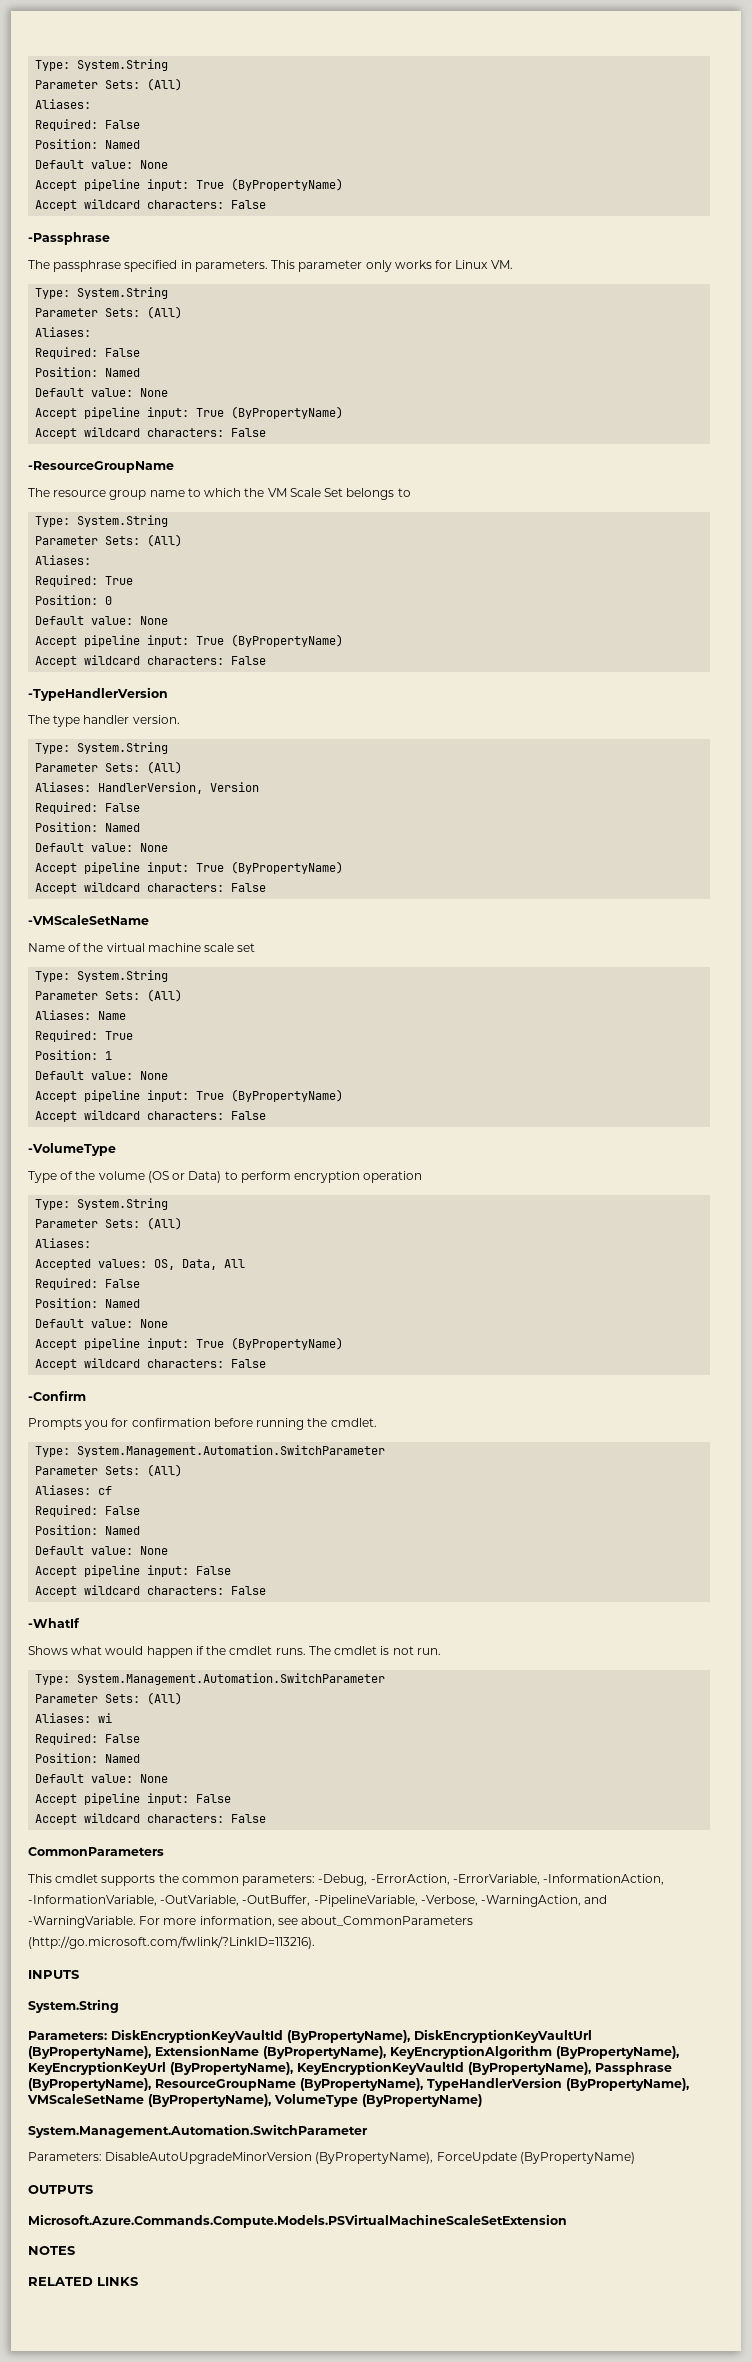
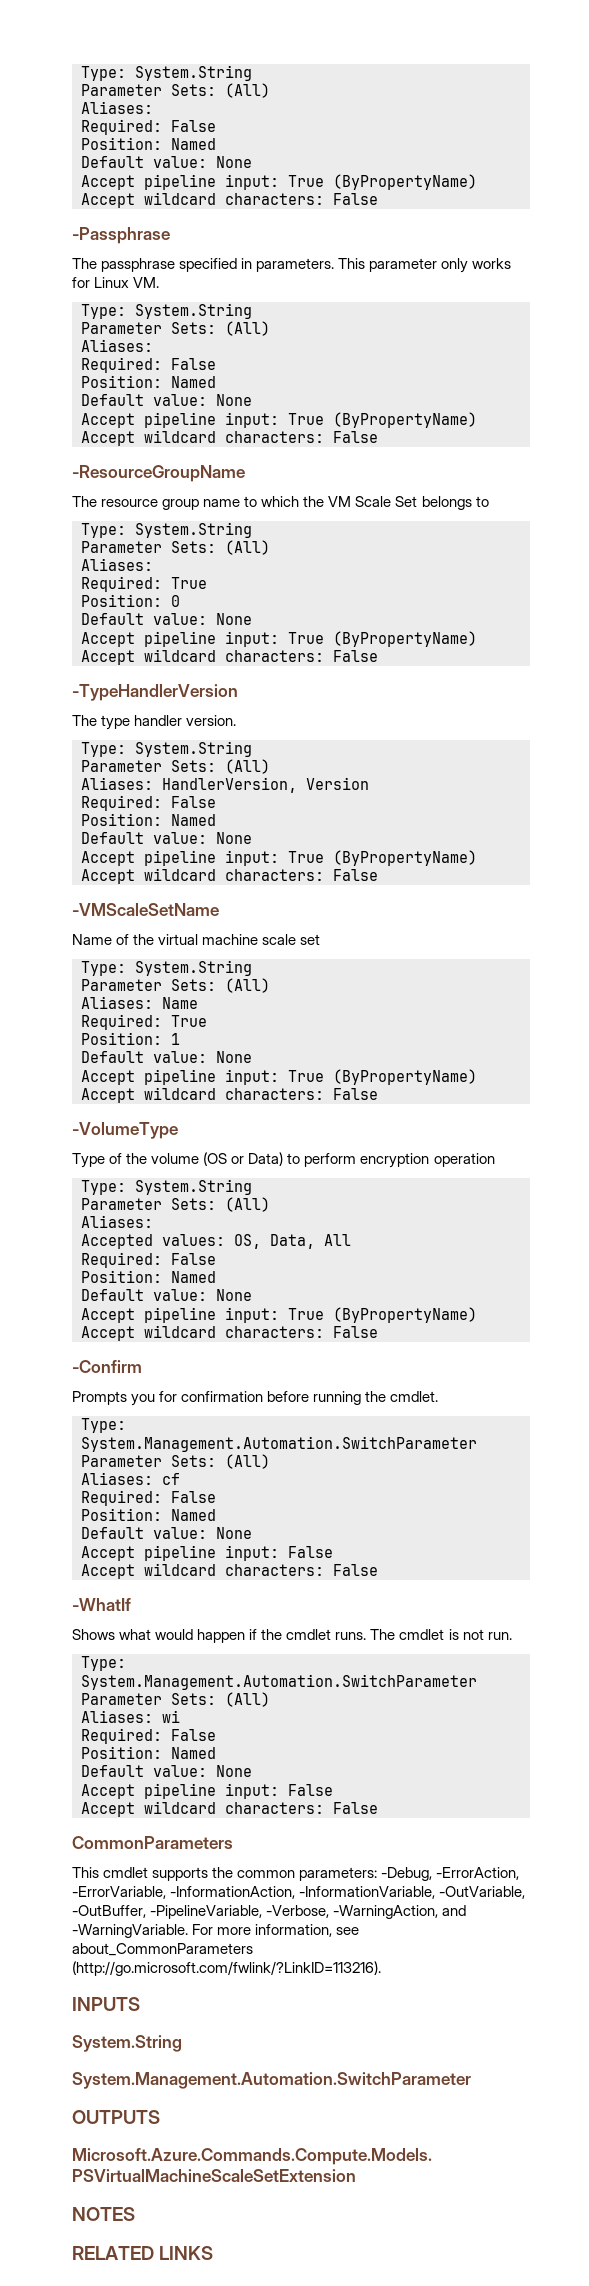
[28,2029,592,2043] [28,2045,679,2059] [28,2061,672,2075] [28,2077,689,2091] [27,2094,482,2107] [28,2124,368,2138] [28,2152,635,2164] Parameters: DiskEncryptionKeyVaultId (ByPropertyName), DiskEncryptionKeyVaultUrl (ByPropertyName), ExtensionName (ByPropertyName), KeyEncryptionAlgorithm (ByPropertyName), KeyEncryptionKeyUrl (ByPropertyName), KeyEncryptionKeyVaultId (ByPropertyName), Passphrase (ByPropertyName), ResourceGroupName (ByPropertyName), TypeHandlerVersion (ByPropertyName), VMScaleSetName (ByPropertyName), VolumeType (ByPropertyName) // System.Management.Automation.SwitchParameter // Parameters: DisableAutoUpgradeMinorVersion (ByPropertyName), ForceUpdate (ByPropertyName) -> [72,2072,471,2089] System.Management.Automation.SwitchParameter

